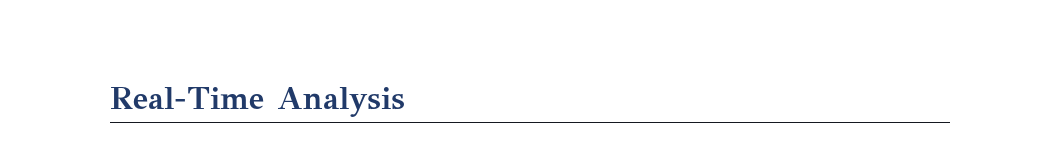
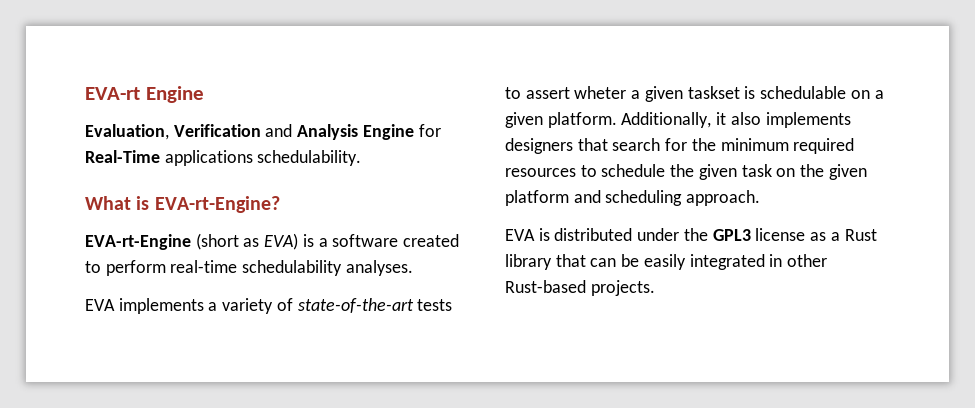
[110,87,405,117] Real-Time Analysis -> [85,86,204,103] [85,124,441,140] [85,150,362,166] [85,196,280,213] [85,233,460,250] [85,260,413,276] [85,298,453,314] [505,86,884,102] [505,112,851,128] [505,138,855,154] [505,164,867,180] [505,190,761,206] [505,228,877,241] [505,254,828,270] [505,280,655,296] EVA-rt Engine // Evaluation, Verification and Analysis Engine for Real-Time applications schedulability. // What is EVA-rt-Engine? // EVA-rt-Engine (short as EVA) is a software created to perform real-time schedulability analyses. // EVA implements a variety of state-of-the-art tests to assert wheter a given taskset is schedulable on a given platform. Additionally, it also implements designers that search for the minimum required resources to schedule the given task on the given platform and scheduling approach. // EVA is distributed under the GPL3 license as a Rust library that can be easily integrated in other Rust-based projects.

